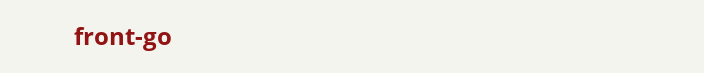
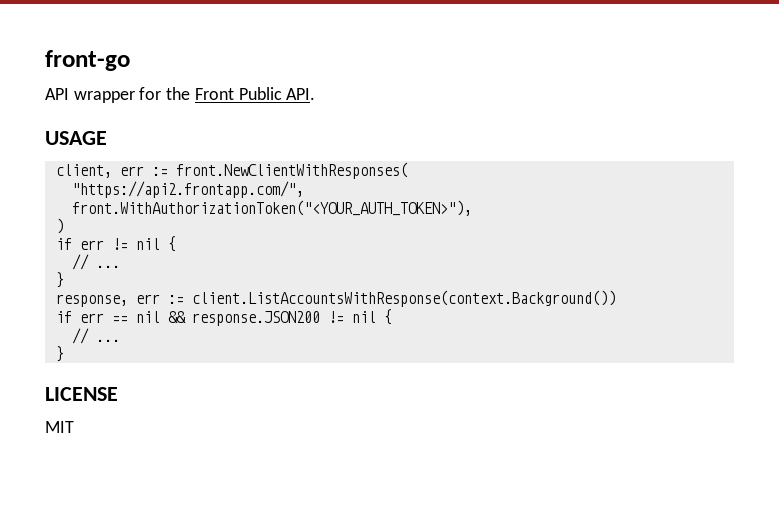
(172, 39) none -> [45,87,316,103] [45,131,107,145] [55,162,408,179] [71,181,304,198] [71,200,472,216] [55,218,64,234] [55,236,176,252] [71,254,120,270] [55,272,64,288] [55,290,616,307] [55,309,392,326] [71,328,120,344] [55,346,64,362] [45,387,118,401] [45,421,74,433] // API wrapper for the Front Public API. // USAGE // client, err := front.NewClientWithResponses( // "https://api2.frontapp.com/", // front.WithAuthorizationToken("<YOUR_AUTH_TOKEN>"), // ) // if err != nil { // // ... // } // response, err := client.ListAccountsWithResponse(context.Background()) // if err == nil && response.JSON200 != nil { // // ... // } // LICENSE // MIT

